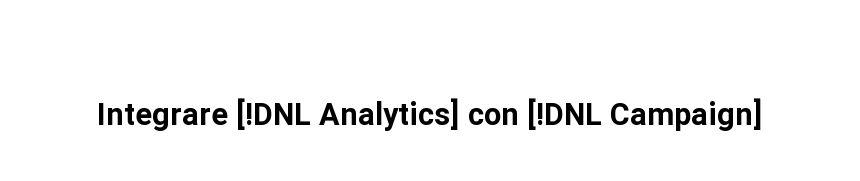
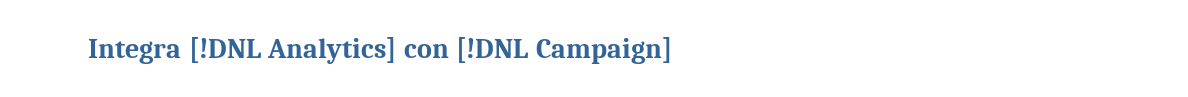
[97,103,228,131] Integrare -> [88,39,181,64] Integra

